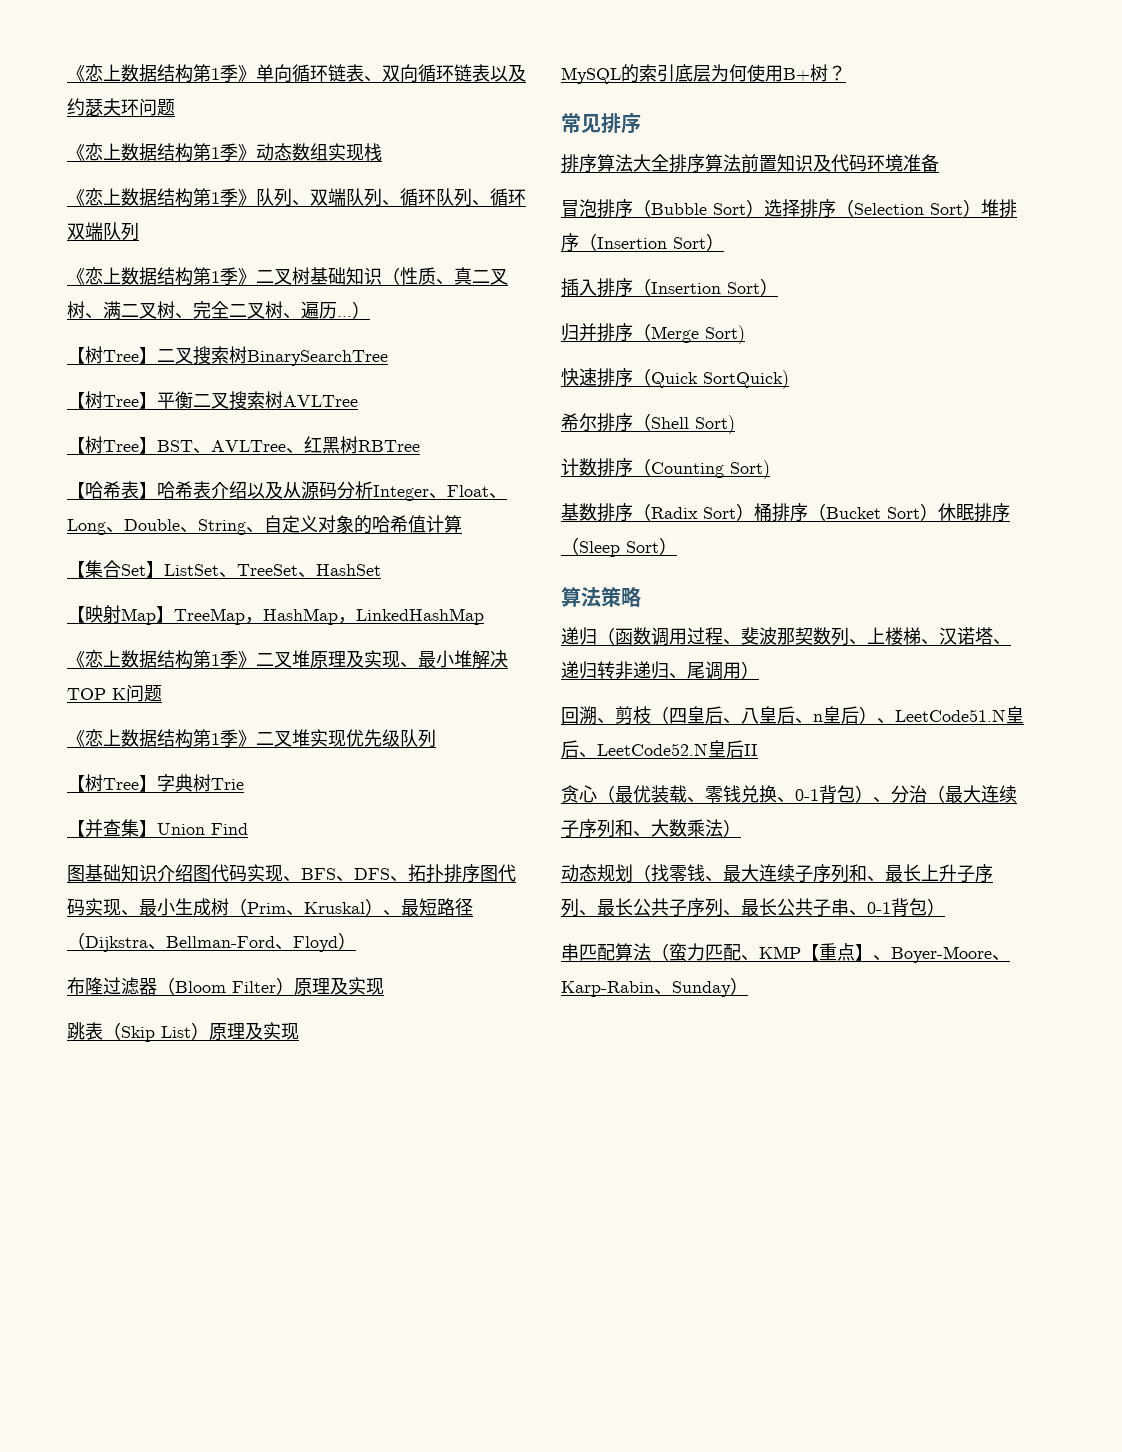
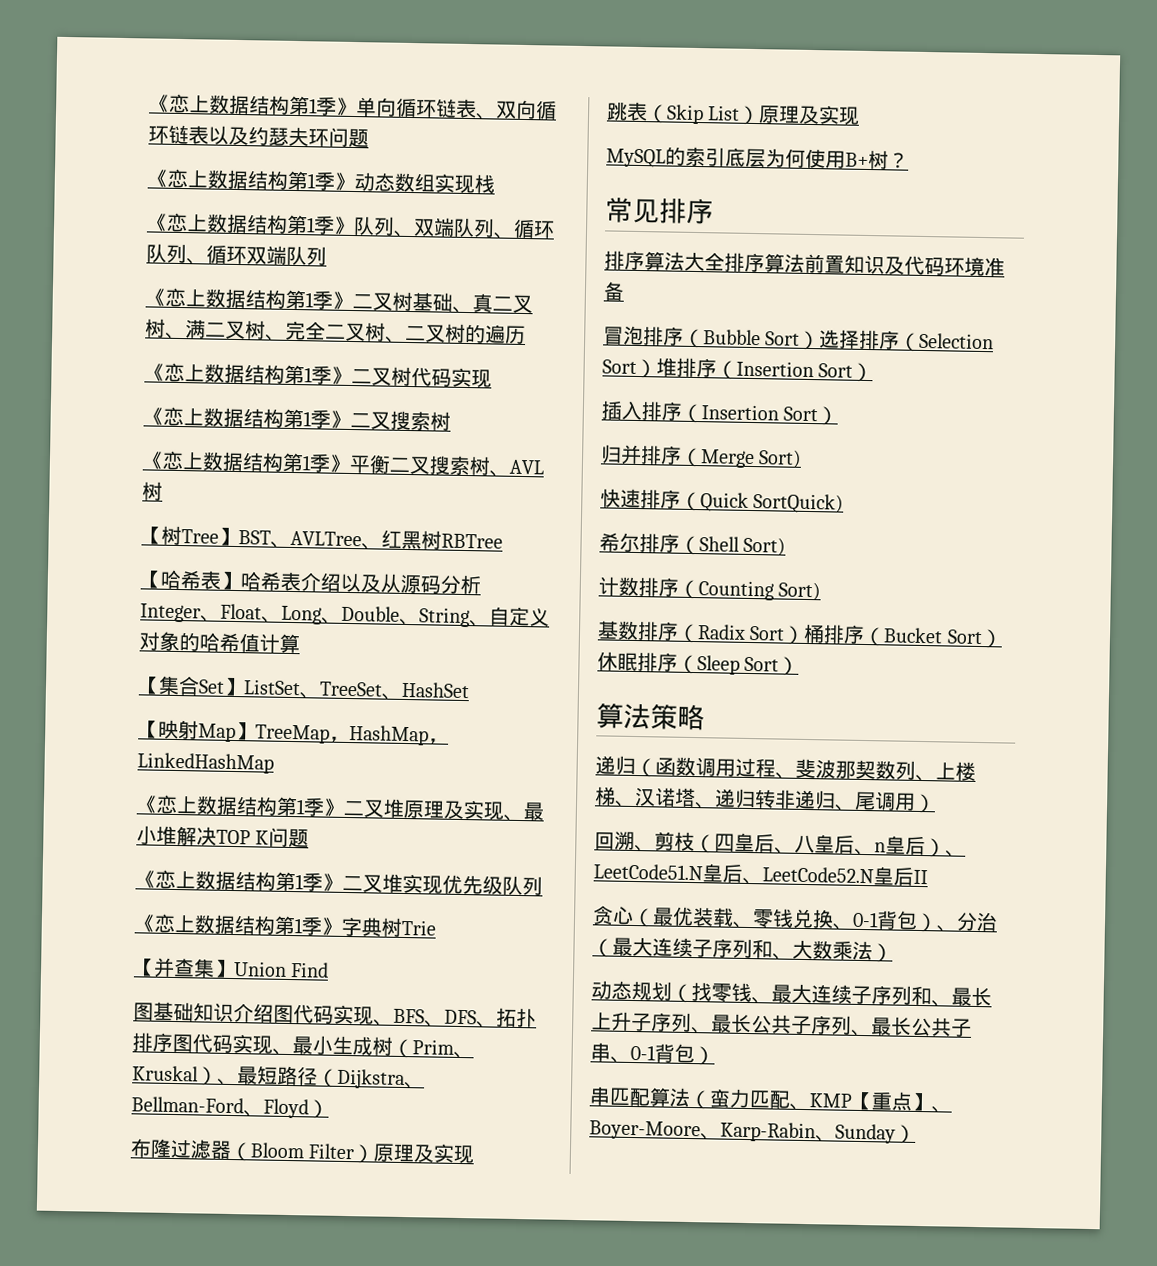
[346,267,436,285] 知识（性质 -> (453, 302) none
(301, 316) none -> [405,323,486,344] 二叉树的
[337,301,370,319] [67,346,388,366] [67,391,157,409] ...） // 【树Tree】二叉搜索树BinarySearchTree // 【树Tree】 -> [144,362,492,389] [143,406,451,431] [142,450,351,473] // 《恋上数据结构第1季》二叉树代码实现 // 《恋上数据结构第1季》二叉搜索树 // 《恋上数据结构第1季》
[283,395,358,407] AVLTree -> [489,459,545,477] [142,481,163,501] 、AVL树
[67,774,157,792] 【树Tree】 -> [134,913,342,936] 《恋上数据结构第1季》

